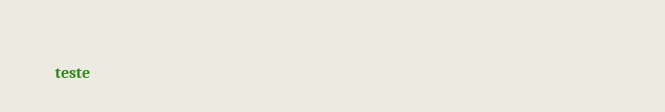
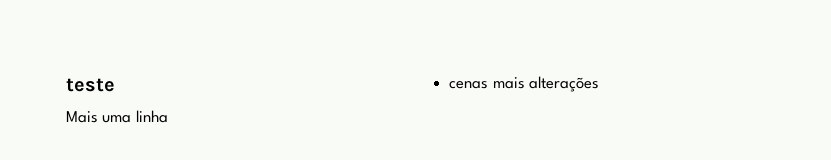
(90, 73) none -> [66,110,168,123] [449,76,600,92] // Mais uma linha // cenas mais alterações

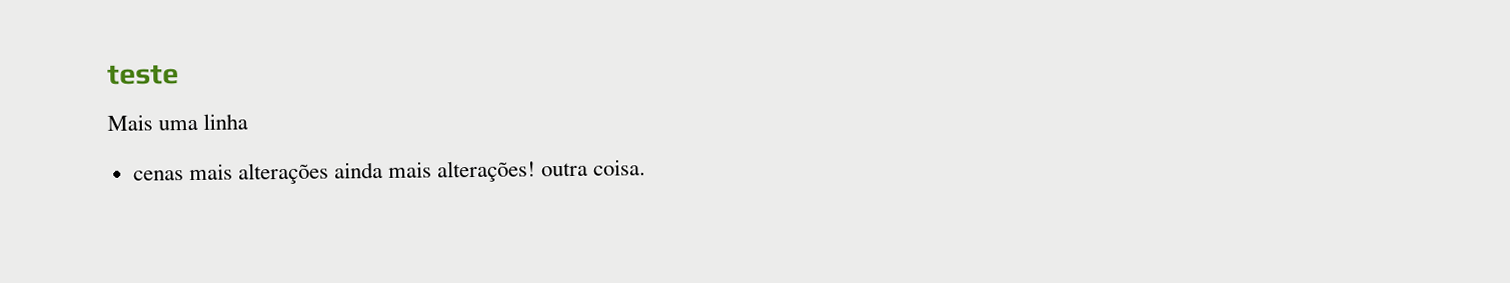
(600, 84) none -> [333,159,647,183] ainda mais alterações! outra coisa.

